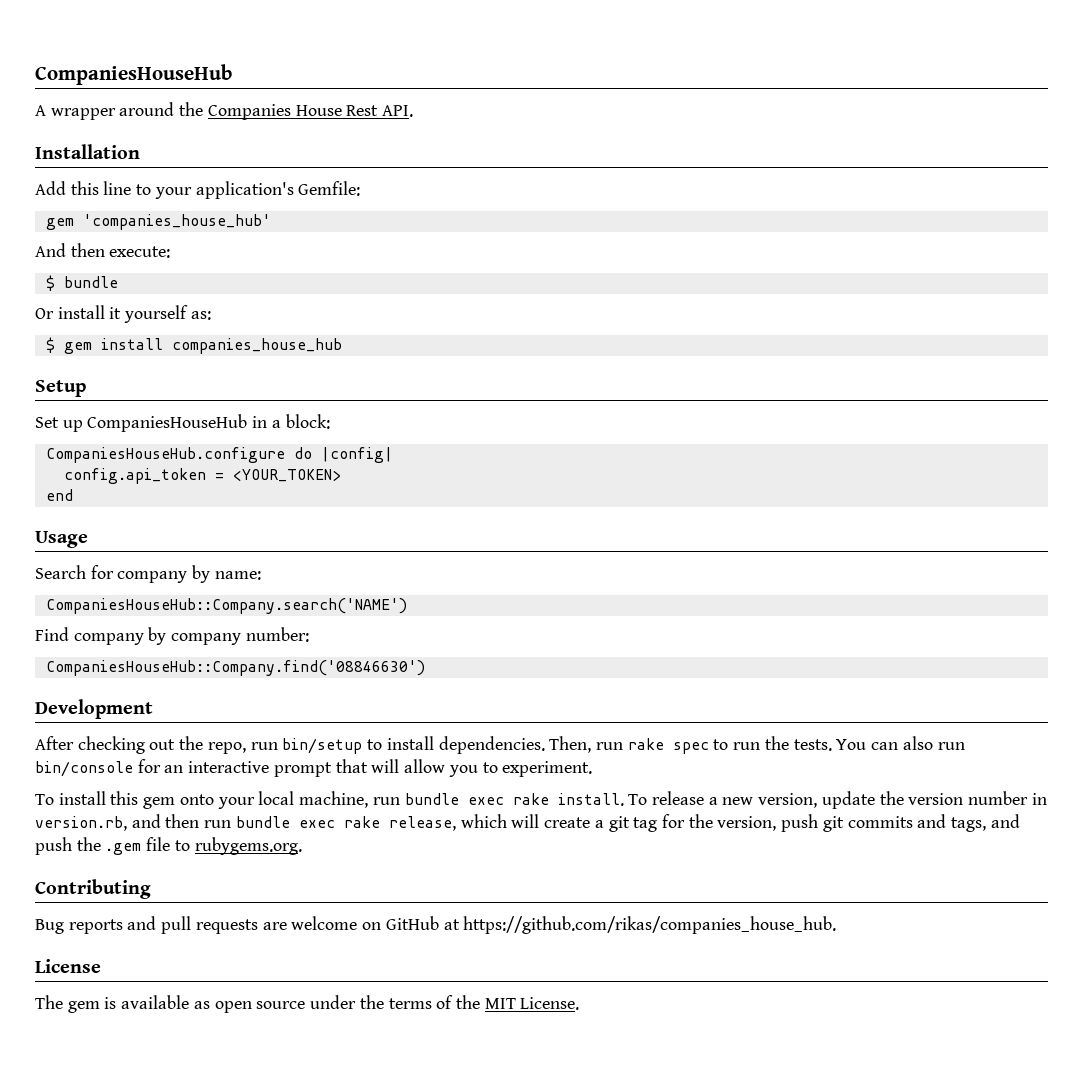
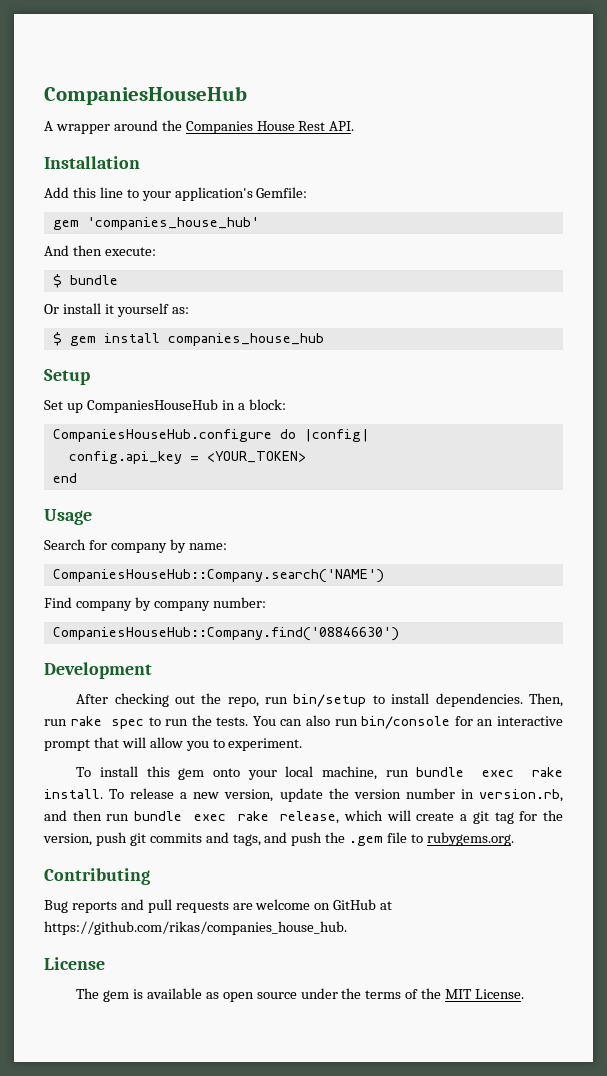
[63,468,206,484] config.api_token -> [68,451,182,464] config.api_key

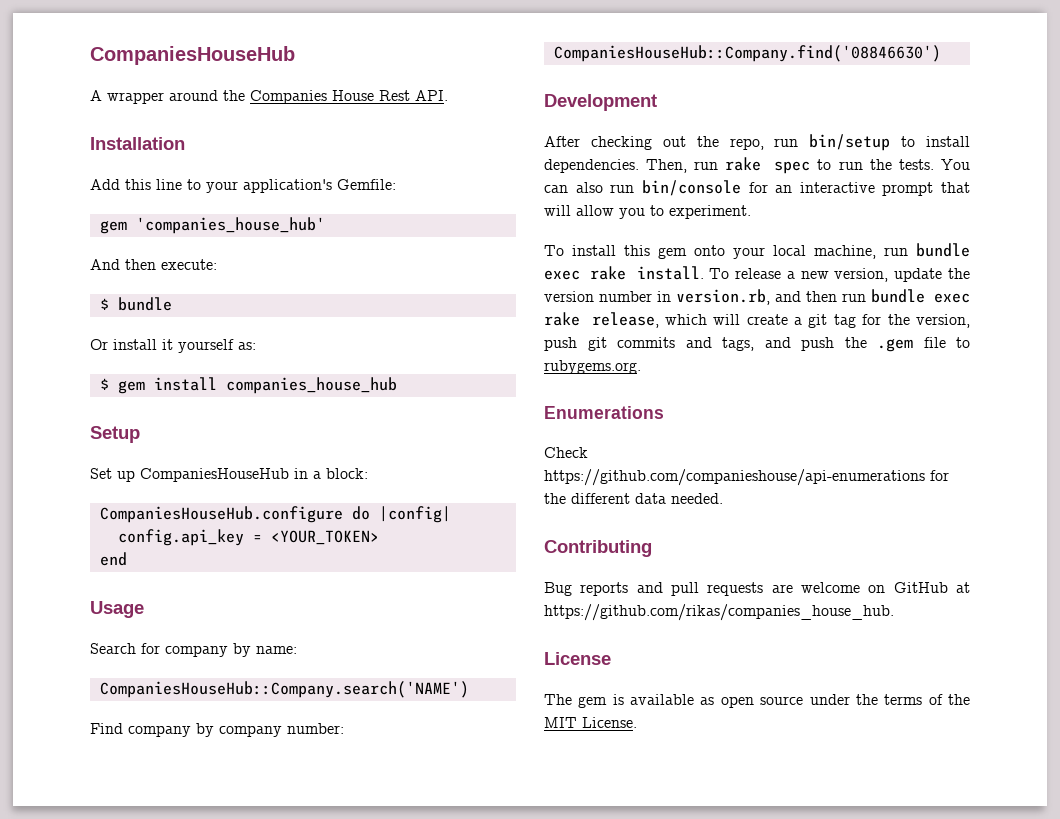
(514, 839) none -> [544,406,664,419] [544,447,588,458] [544,469,949,486] [544,493,723,504] // Enumerations // Check https://github.com/companieshouse/api-enumerations for the different data needed.

